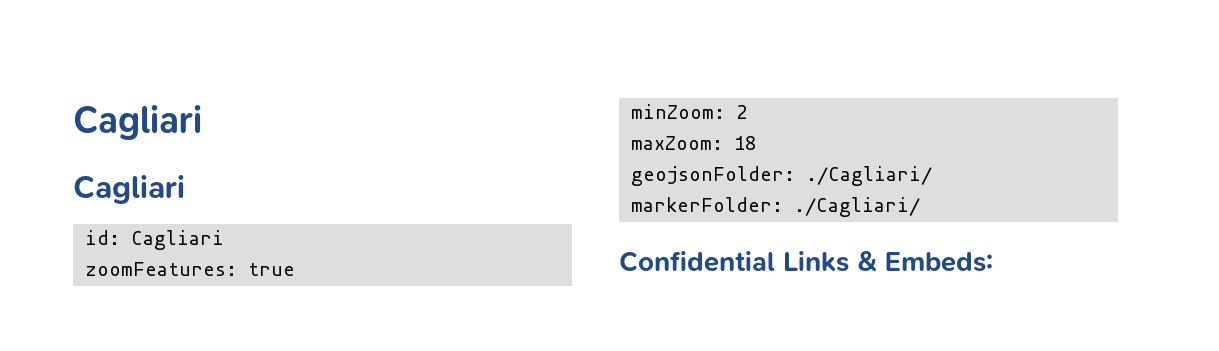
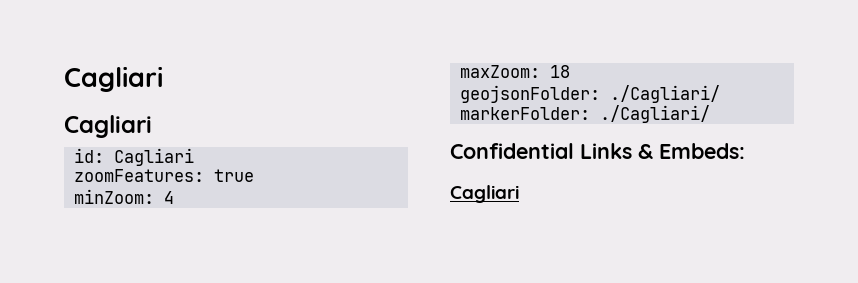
[736,105,748,119] 2 -> [163,191,174,204] 4
(993, 262) none -> [450,185,519,203] // Cagliari

